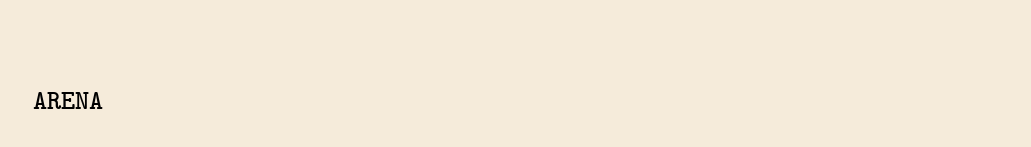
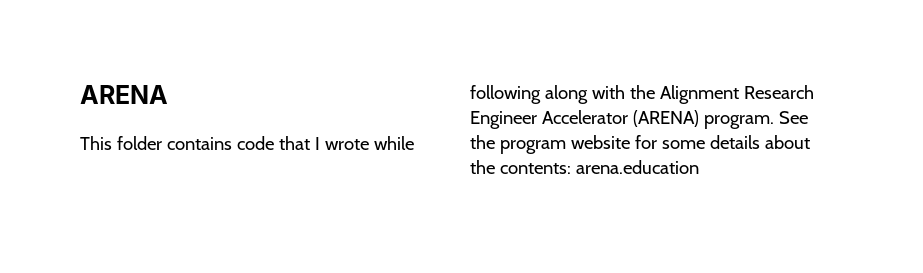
(103, 100) none -> [80,136,414,150] [470,85,814,104] [470,110,808,129] [470,135,810,154] [470,160,699,174] // This folder contains code that I wrote while following along with the Alignment Research Engineer Accelerator (ARENA) program. See the program website for some details about the contents: arena.education

